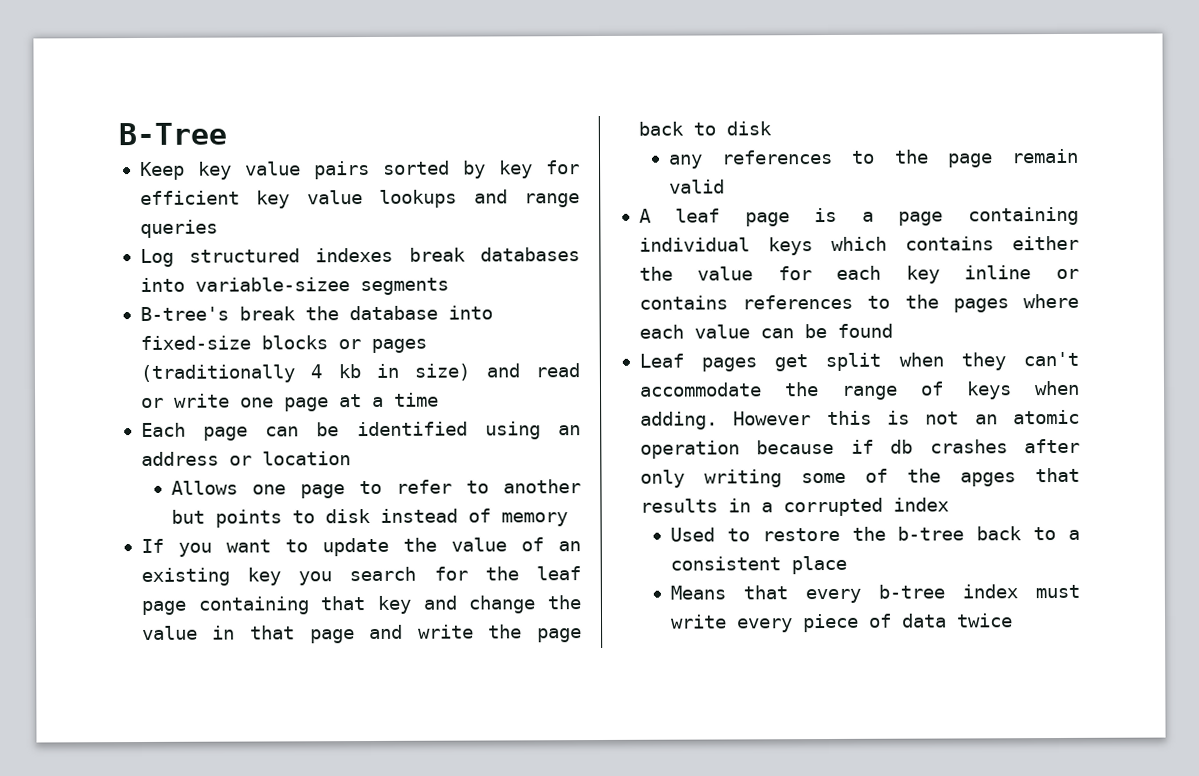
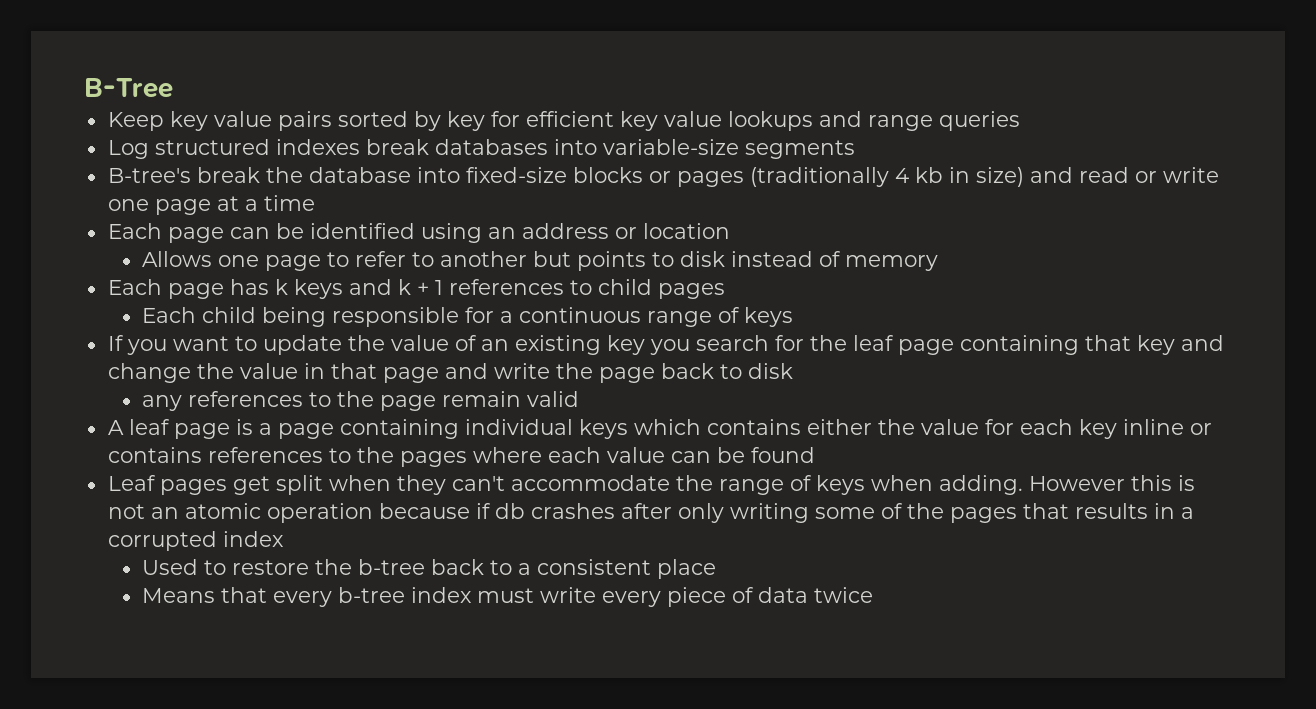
[194,277,350,292] variable-sizee -> [602,139,739,155] variable-size
(569, 519) none -> [107,279,725,299] [141,307,793,327] // Each page has k keys and k + 1 references to child pages // Each child being responsible for a continuous range of keys
[959,472,1016,487] apges -> [949,507,1017,523] pages

